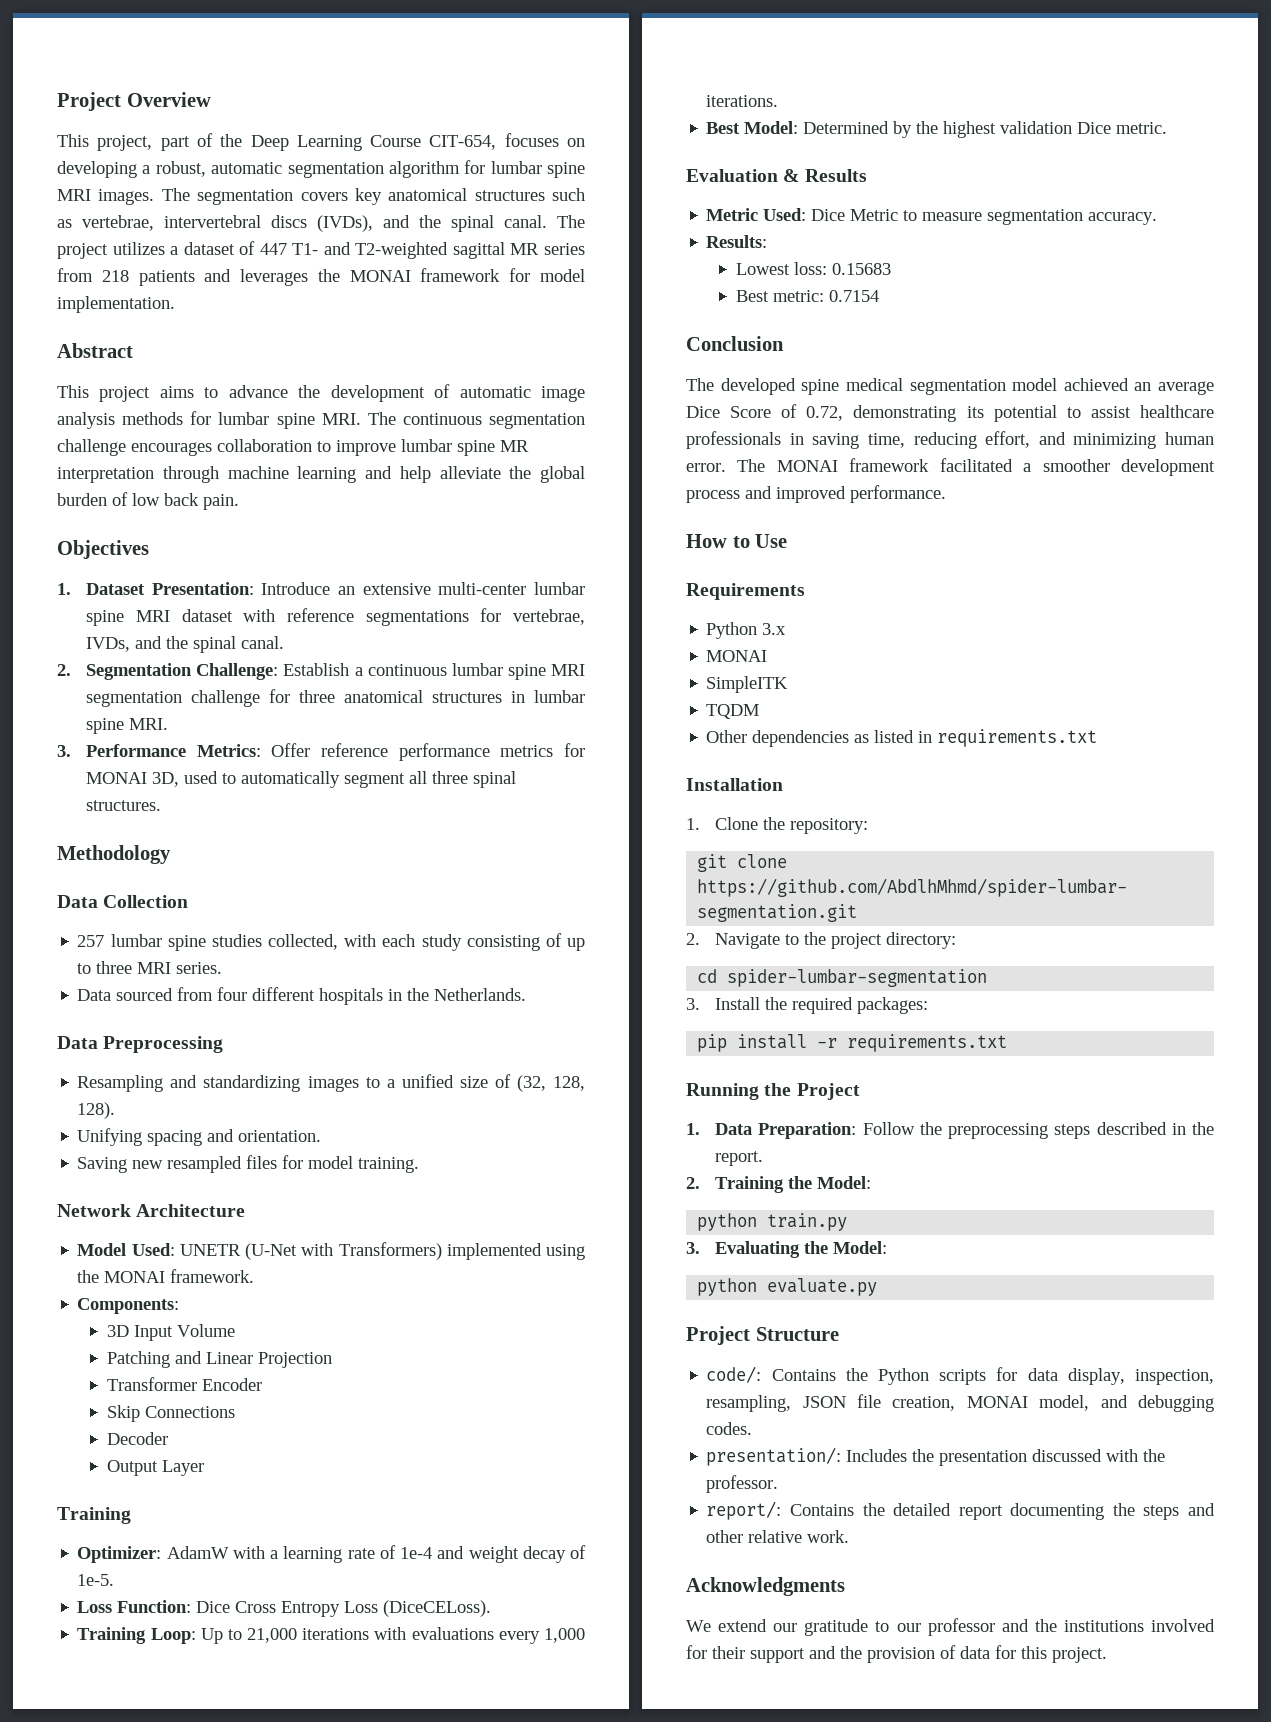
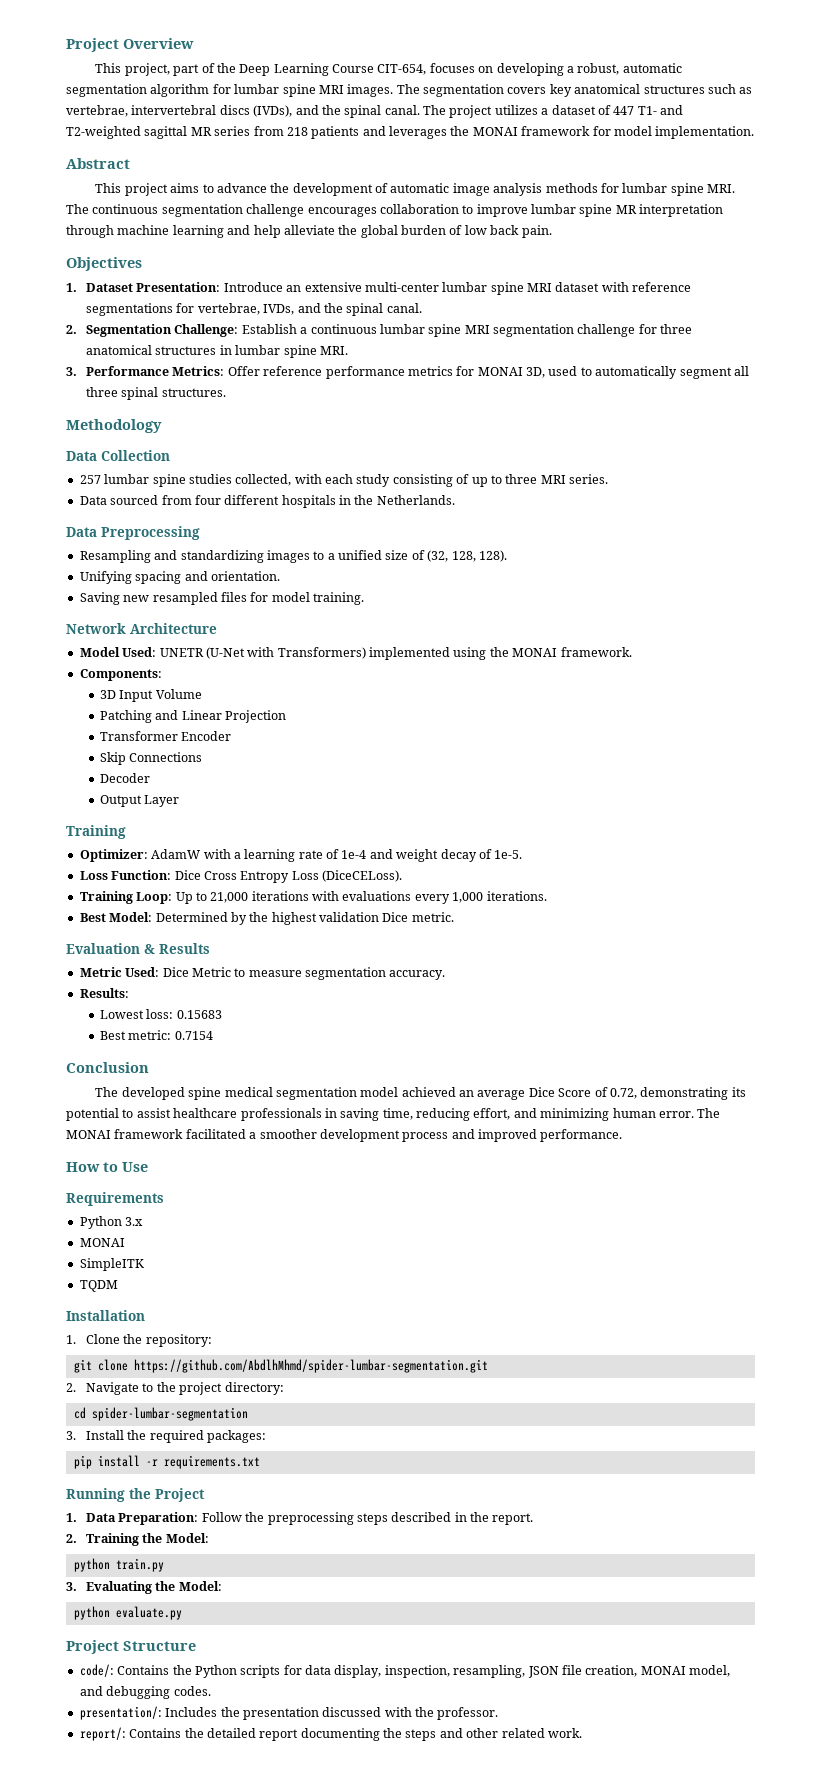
[706,729,1098,747] // Other dependencies as listed in requirements.txt -> (118, 1286) none
[748,1530,803,1543] relative -> [501,1728,545,1738] related
[686,1577,845,1596] [686,1618,1215,1636] [686,1645,1107,1663] // Acknowledgments // We extend our gratitude to our professor and the institutions involved for their support and the provision of data for this project. -> (582, 1733) none

